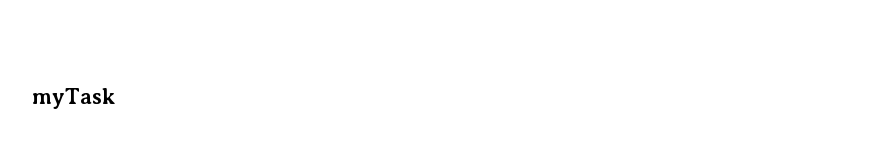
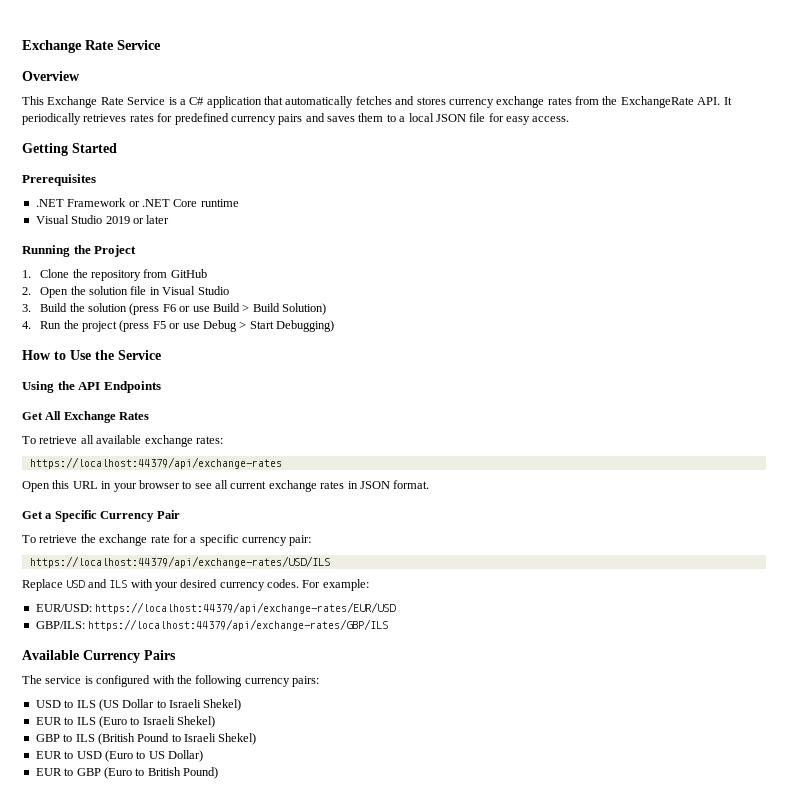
[32,88,115,109] myTask -> [22,40,161,53] [22,71,80,81] [22,96,732,108] [22,113,570,125] [22,143,117,156] [22,174,96,186] [35,198,239,207] [35,215,170,224] [22,245,137,257] [22,269,207,281] [22,286,229,298] [22,303,327,315] [22,320,335,332] [22,350,161,360] [22,381,161,393] [22,411,150,423] [22,435,223,447] [29,457,282,469] [22,480,430,492] [22,510,180,522] [22,534,312,546] [29,556,330,568] [22,579,369,591] [35,602,397,614] [35,619,389,631] [22,650,176,663] [22,675,319,687] [35,699,242,711] [35,716,215,728] [35,733,257,745] [35,750,203,762] [35,767,218,779] Exchange Rate Service // Overview // This Exchange Rate Service is a C# application that automatically fetches and stores currency exchange rates from the ExchangeRate API. It periodically retrieves rates for predefined currency pairs and saves them to a local JSON file for easy access. // Getting Started // Prerequisites // .NET Framework or .NET Core runtime // Visual Studio 2019 or later // Running the Project // 1. Clone the repository from GitHub // 2. Open the solution file in Visual Studio // 3. Build the solution (press F6 or use Build > Build Solution) // 4. Run the project (press F5 or use Debug > Start Debugging) // How to Use the Service // Using the API Endpoints // Get All Exchange Rates // To retrieve all available exchange rates: // https://localhost:44379/api/exchange-rates // Open this URL in your browser to see all current exchange rates in JSON format. // Get a Specific Currency Pair // To retrieve the exchange rate for a specific currency pair: // https://localhost:44379/api/exchange-rates/USD/ILS // Replace USD and ILS with your desired currency codes. For example: // EUR/USD: https://localhost:44379/api/exchange-rates/EUR/USD // GBP/ILS: https://localhost:44379/api/exchange-rates/GBP/ILS // Available Currency Pairs // The service is configured with the following currency pairs: // USD to ILS (US Dollar to Israeli Shekel) // EUR to ILS (Euro to Israeli Shekel) // GBP to ILS (British Pound to Israeli Shekel) // EUR to USD (Euro to US Dollar) // EUR to GBP (Euro to British Pound)

